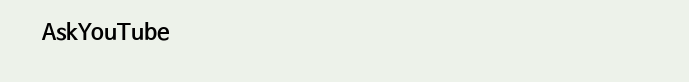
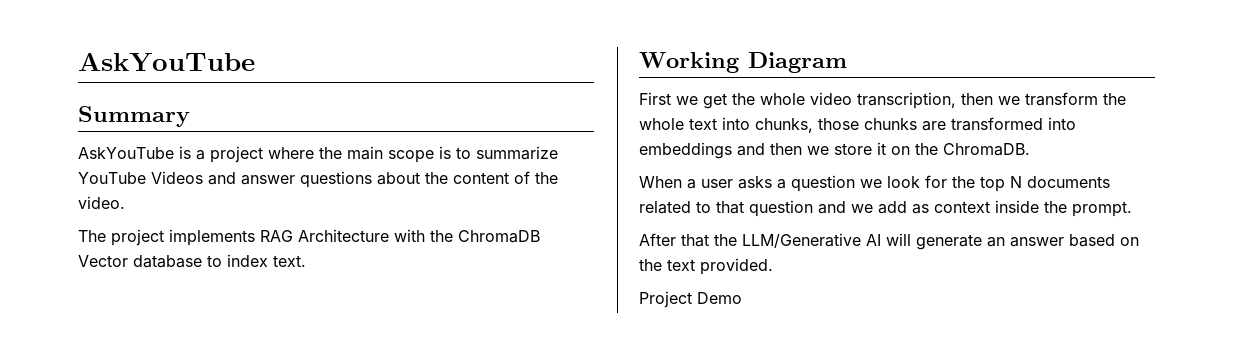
[41,22,170,41] AskYouTube -> [78,52,255,72] [78,106,190,127] [78,146,558,163] [78,171,558,188] [78,196,125,209] [78,229,540,246] [78,254,306,268] [639,52,847,73] [639,92,1126,109] [639,117,1076,133] [639,142,1030,159] [639,175,1110,192] [639,200,1132,217] [639,233,1139,250] [639,258,773,275] [639,291,742,308] AskYouTube // Summary // AskYouTube is a project where the main scope is to summarize YouTube Videos and answer questions about the content of the video. // The project implements RAG Architecture with the ChromaDB Vector database to index text. // Working Diagram // First we get the whole video transcription, then we transform the whole text into chunks, those chunks are transformed into embeddings and then we store it on the ChromaDB. // When a user asks a question we look for the top N documents related to that question and we add as context inside the prompt. // After that the LLM/Generative AI will generate an answer based on the text provided. // Project Demo

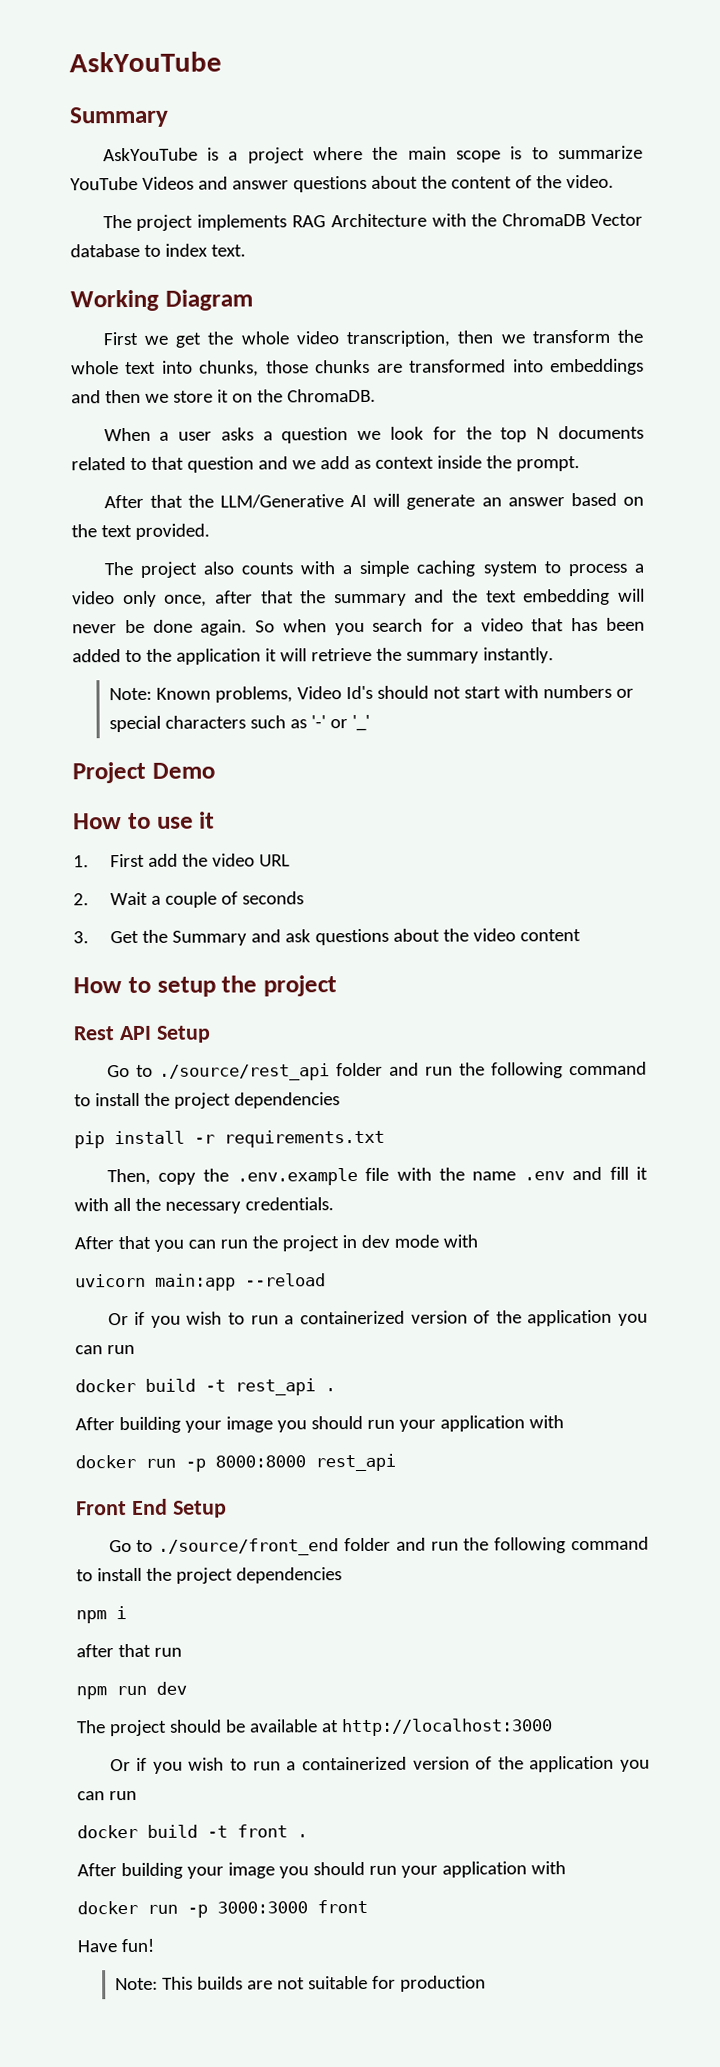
[639,291,742,308] Project Demo -> [103,560,644,578] [72,588,645,608] [72,617,645,636] [72,647,554,665] [108,684,634,703] [108,714,370,733] [72,761,215,784] [73,811,216,830] [73,853,290,868] [73,891,304,908] [73,928,581,946] [73,975,337,997] [73,1025,211,1043] [106,1061,647,1081] [74,1092,340,1109] [74,1129,385,1149] [106,1166,648,1186] [74,1197,334,1214] [74,1234,478,1252] [75,1273,326,1291] [107,1309,648,1328] [75,1344,135,1355] [75,1378,336,1396] [75,1415,564,1434] [75,1453,396,1472] [76,1498,227,1518] [108,1536,649,1556] [76,1567,342,1584] [76,1606,127,1624] [76,1643,182,1658] [76,1681,187,1700] [76,1718,553,1737] [109,1755,650,1774] [77,1790,137,1801] [77,1824,308,1839] [77,1861,566,1880] [77,1899,368,1918] [77,1938,155,1953] [114,1975,486,1992] The project also counts with a simple caching system to process a video only once, after that the summary and the text embedding will never be done again. So when you search for a video that has been added to the application it will retrieve the summary instantly. // Note: Known problems, Video Id's should not start with numbers or special characters such as '-' or '_' // Project Demo // How to use it // 1. First add the video URL // 2. Wait a couple of seconds // 3. Get the Summary and ask questions about the video content // How to setup the project // Rest API Setup // Go to ./source/rest_api folder and run the following command to install the project dependencies // pip install -r requirements.txt // Then, copy the .env.example file with the name .env and fill it with all the necessary credentials. // After that you can run the project in dev mode with // uvicorn main:app --reload // Or if you wish to run a containerized version of the application you can run // docker build -t rest_api . // After building your image you should run your application with // docker run -p 8000:8000 rest_api // Front End Setup // Go to ./source/front_end folder and run the following command to install the project dependencies // npm i // after that run // npm run dev // The project should be available at http://localhost:3000 // Or if you wish to run a containerized version of the application you can run // docker build -t front . // After building your image you should run your application with // docker run -p 3000:3000 front // Have fun! // Note: This builds are not suitable for production

